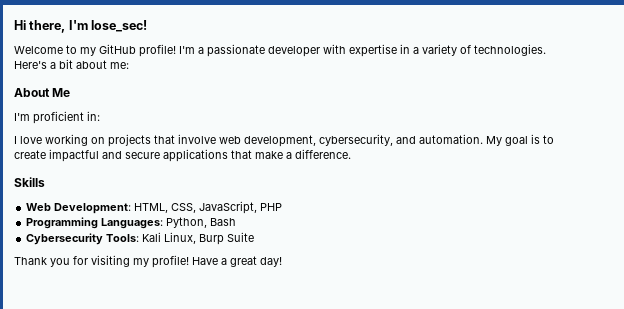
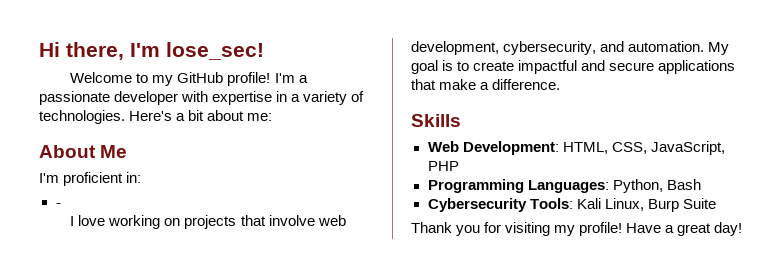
(100, 116) none -> [55,203,61,207] // -

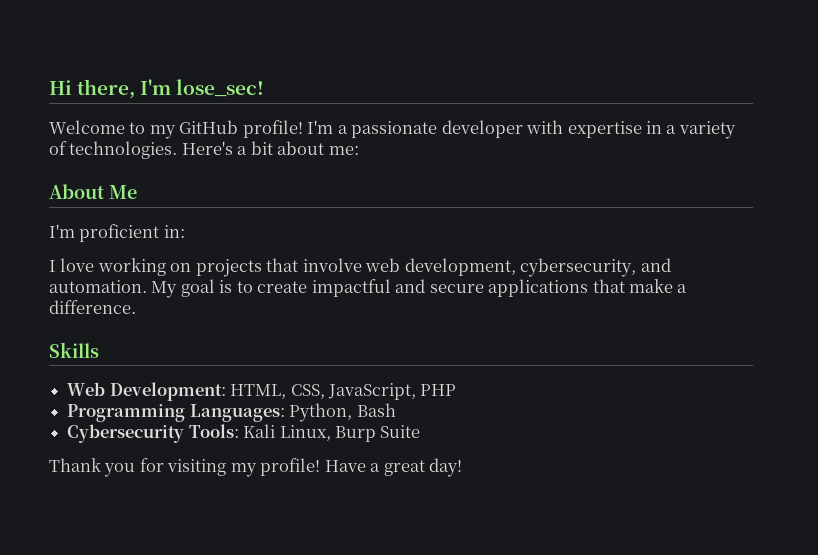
[55,203,61,207] // - -> (185, 231) none

